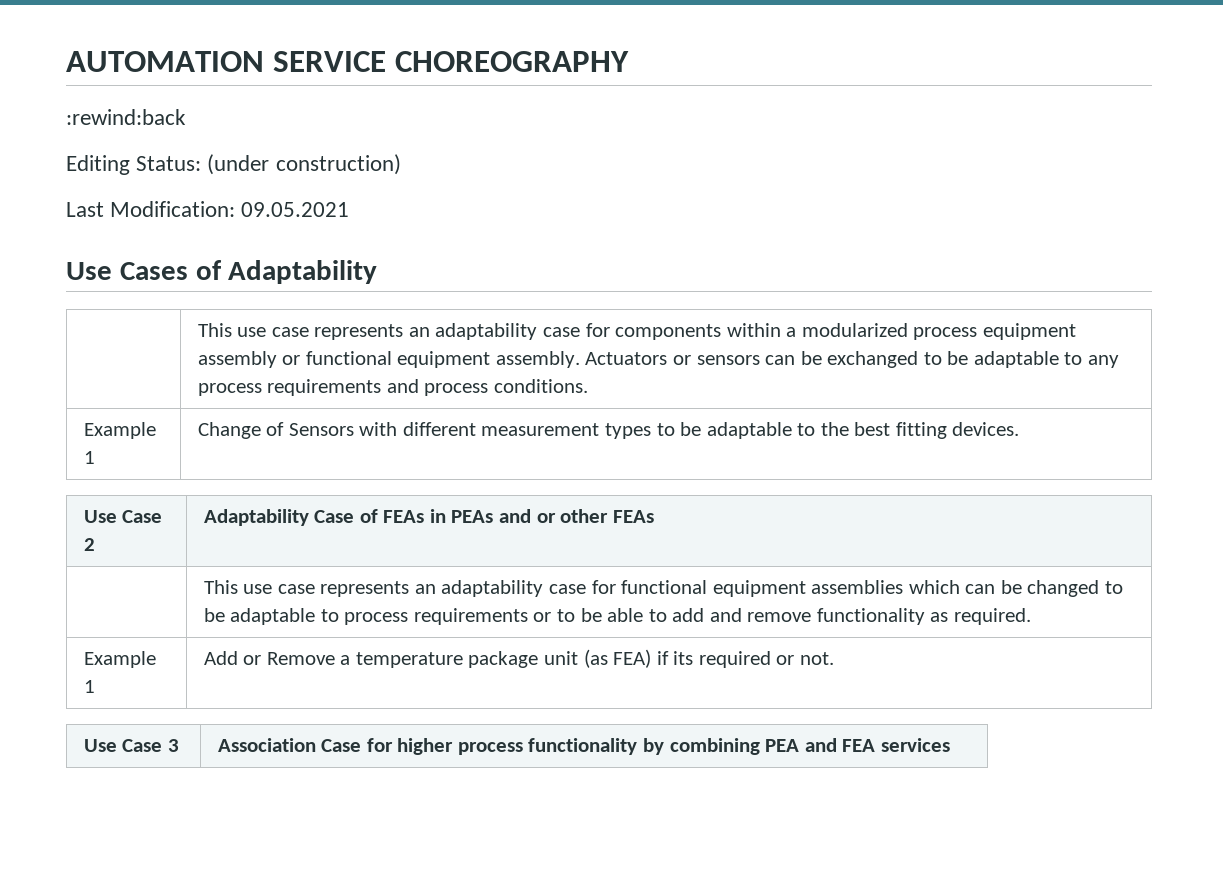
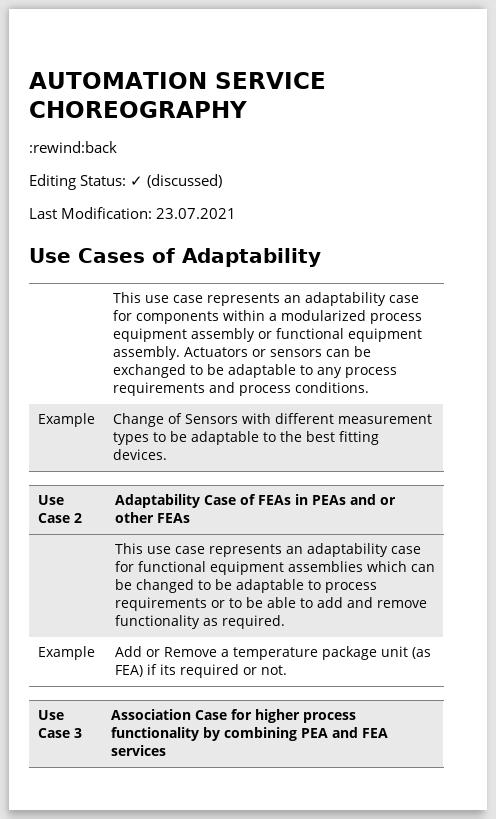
[207,154,401,175] (under construction) -> [130,174,223,188] ✓ (discussed)
[241,202,350,217] 09.05.2021 -> [156,208,237,219] 23.07.2021
[83,451,95,464] 1 -> (95, 420) none
[83,680,95,693] 1 -> (95, 653) none

